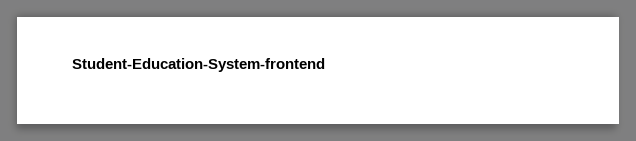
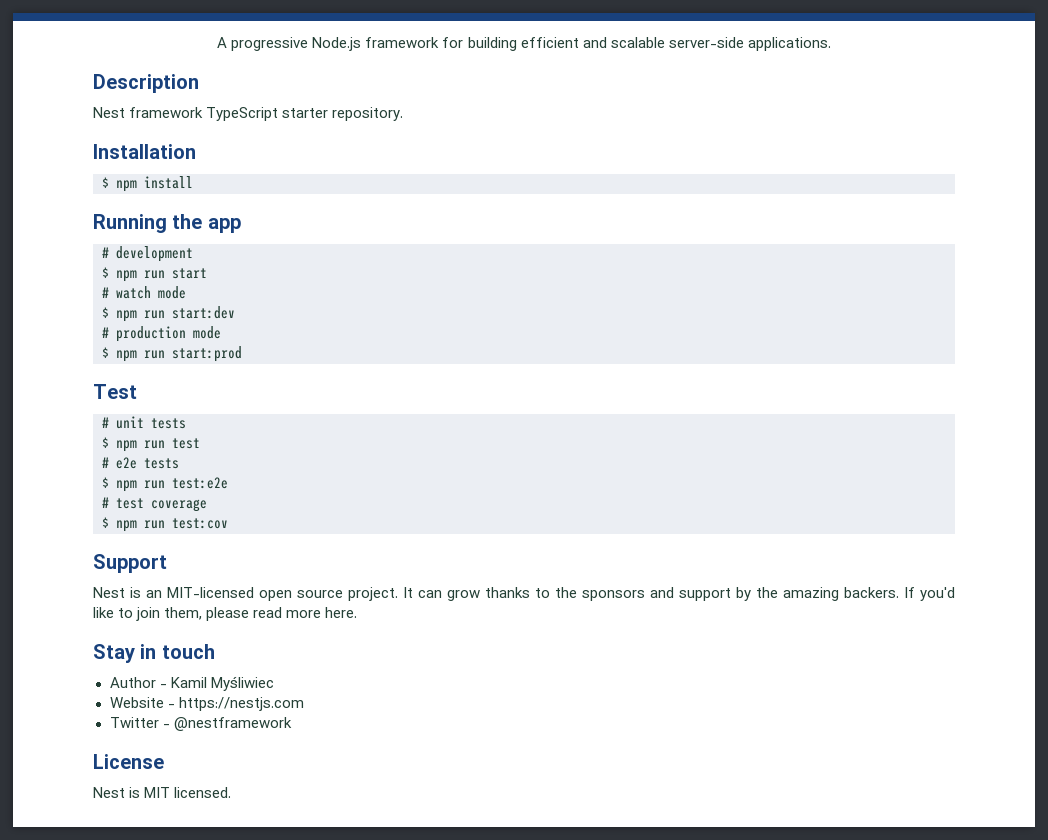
[72,58,325,72] Student-Education-System-frontend -> [217,37,831,51] [93,74,199,93] [93,107,404,121] [93,144,196,159] [102,176,193,192] [93,214,241,233] [102,246,193,262] [102,267,207,282] [102,286,186,299] [102,306,235,322] [102,326,221,342] [102,346,242,362] [93,384,137,399] [102,416,186,429] [102,437,200,452] [102,457,179,469] [102,477,228,492] [102,497,207,512] [102,517,228,532] [93,554,167,573] [93,587,955,601] [93,607,358,621] [93,644,215,663] [109,676,274,691] [109,697,304,711] [109,717,292,731] [93,754,164,769] [93,787,232,798] A progressive Node.js framework for building efficient and scalable server-side applications. // Description // Nest framework TypeScript starter repository. // Installation // $ npm install // Running the app // # development // $ npm run start // # watch mode // $ npm run start:dev // # production mode // $ npm run start:prod // Test // # unit tests // $ npm run test // # e2e tests // $ npm run test:e2e // # test coverage // $ npm run test:cov // Support // Nest is an MIT-licensed open source project. It can grow thanks to the sponsors and support by the amazing backers. If you'd like to join them, please read more here. // Stay in touch // Author - Kamil Myśliwiec // Website - https://nestjs.com // Twitter - @nestframework // License // Nest is MIT licensed.

